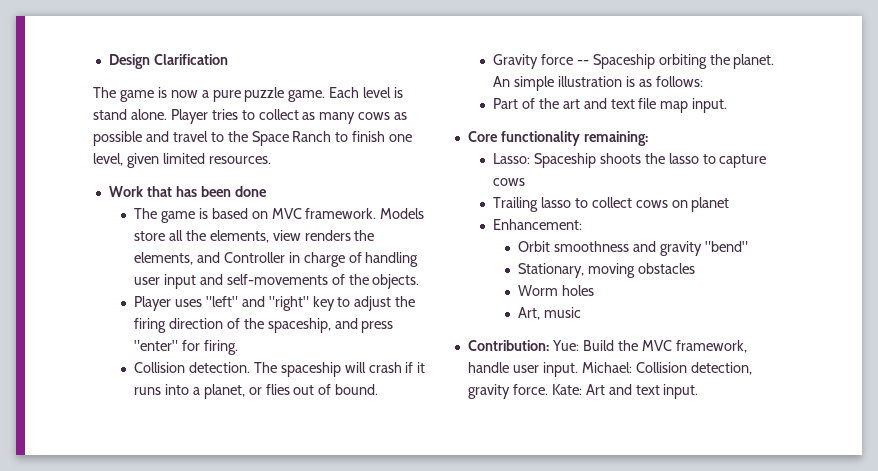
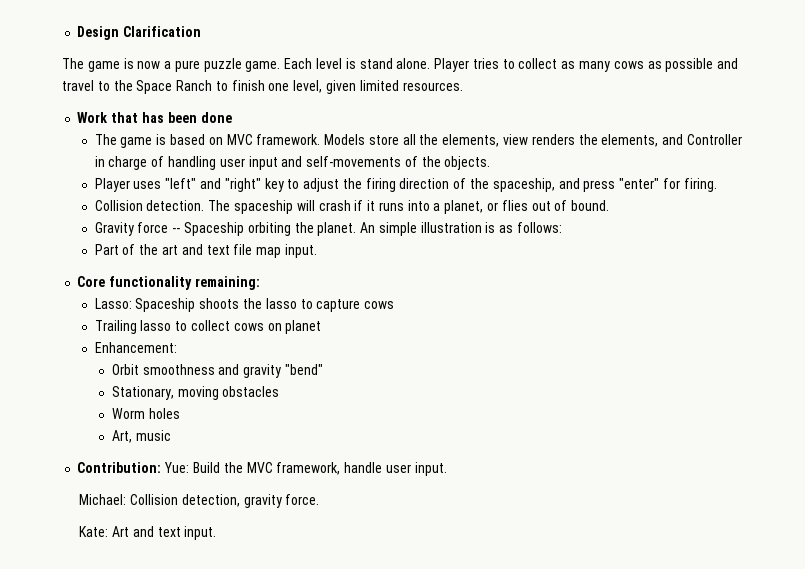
(578, 369) none -> (447, 469) //
(548, 389) none -> (320, 499) //

